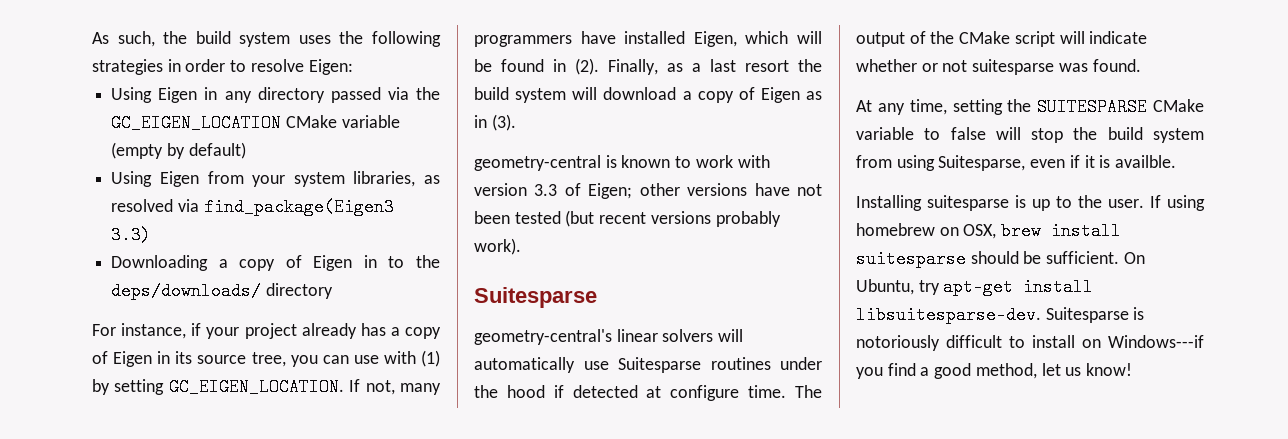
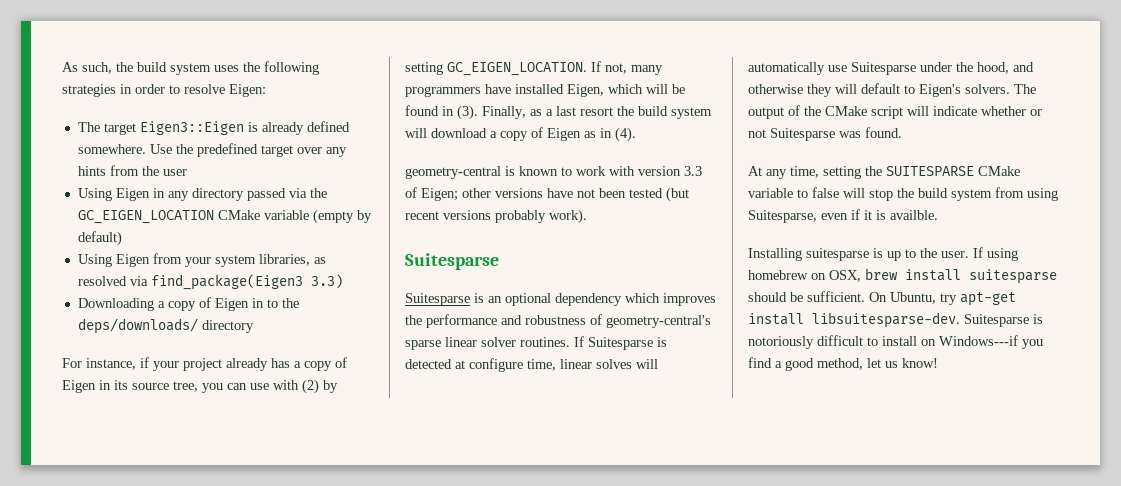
(353, 67) none -> [77,121,350,135] [77,143,347,157] [77,165,187,176] // The target Eigen3::Eigen is already defined somewhere. Use the predefined target over any hints from the user
[421,350,440,367] (1) -> [302,379,319,394] (2)
[575,58,599,75] (2). -> [457,105,478,120] (3).
[491,114,516,131] (3). -> [615,127,636,142] (4).
[474,329,714,345] geometry-central's linear solvers -> [405,293,716,306] [405,314,711,328] [405,336,667,350] [405,358,632,372] Suitesparse is an optional dependency which improves the performance and robustness of geometry-central's sparse linear solver routines. If Suitesparse is detected at configure time, linear solves
[710,357,771,370] routines -> (916, 68) none
[506,385,787,401] hood if detected at configure time. -> [977,62,1034,74] [748,83,1010,97] hood, and otherwise they will default to Eigen's solvers.
[972,59,1055,75] suitesparse -> [770,128,835,141] Suitesparse

